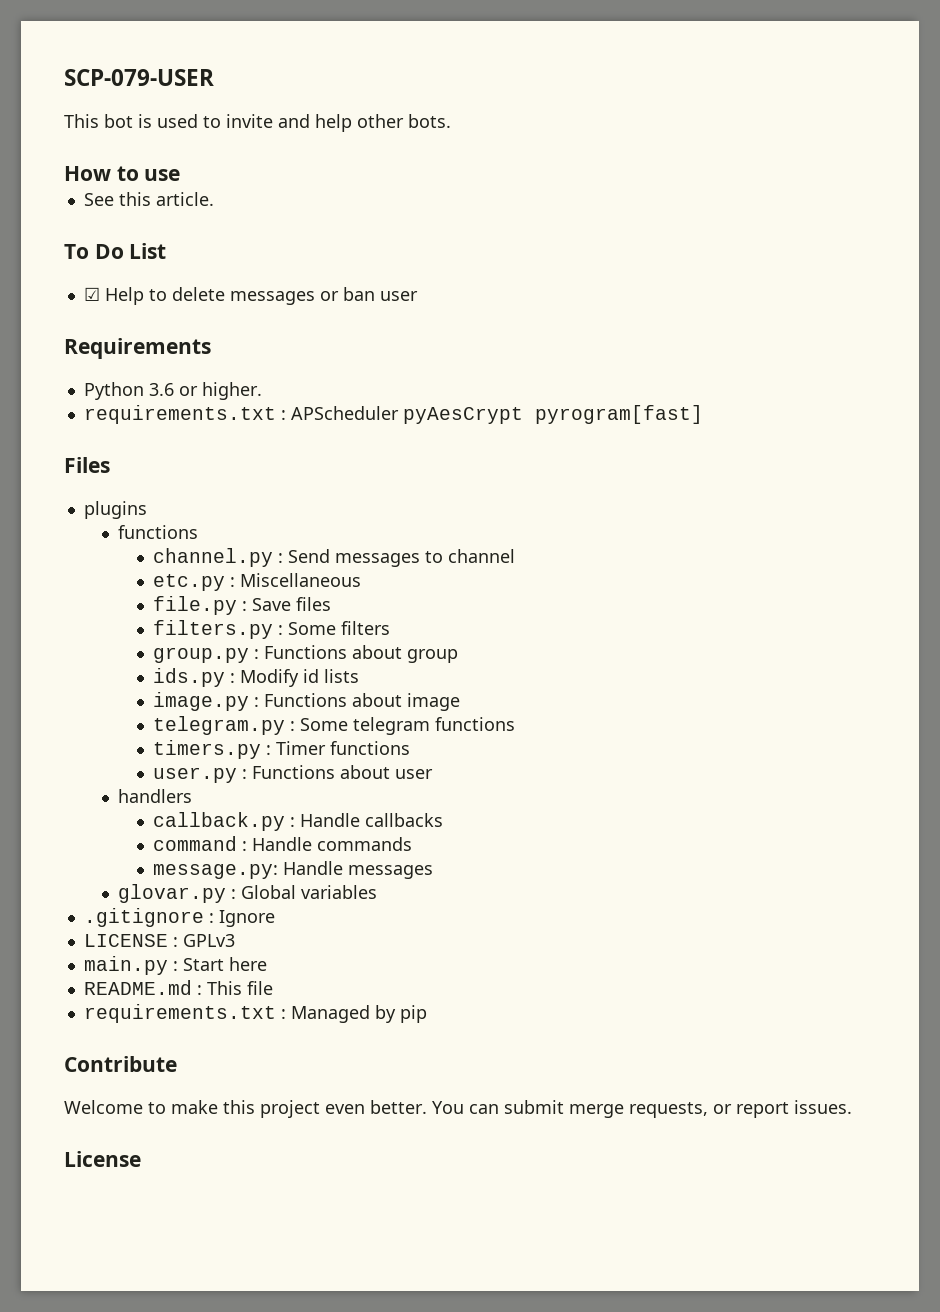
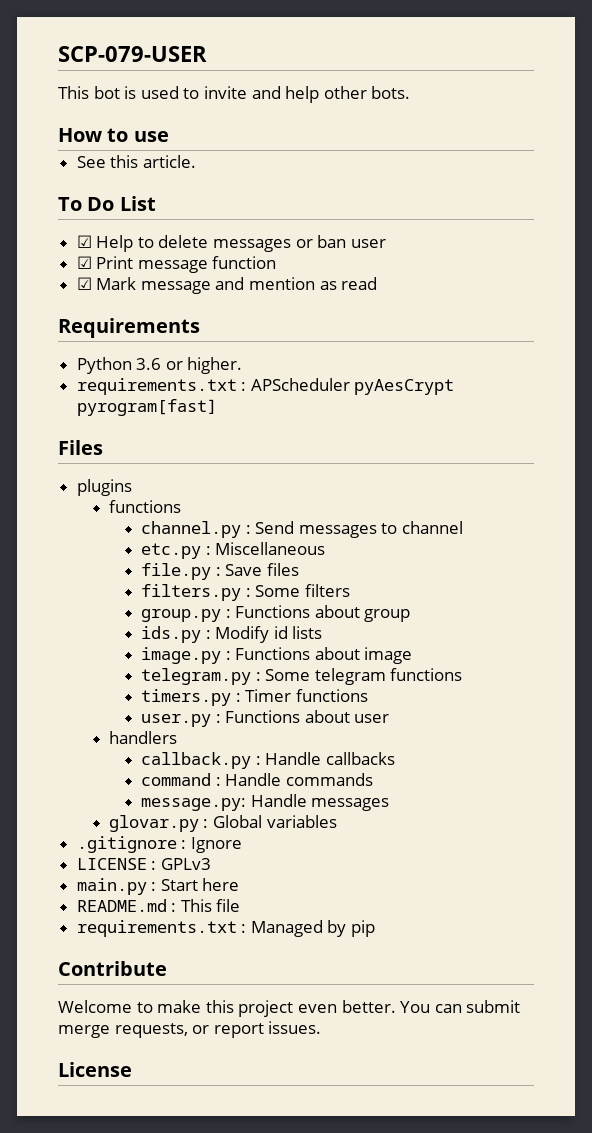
(418, 296) none -> [76,256,277,273] [76,277,378,294] // ☑ Print message function // ☑ Mark message and mention as read

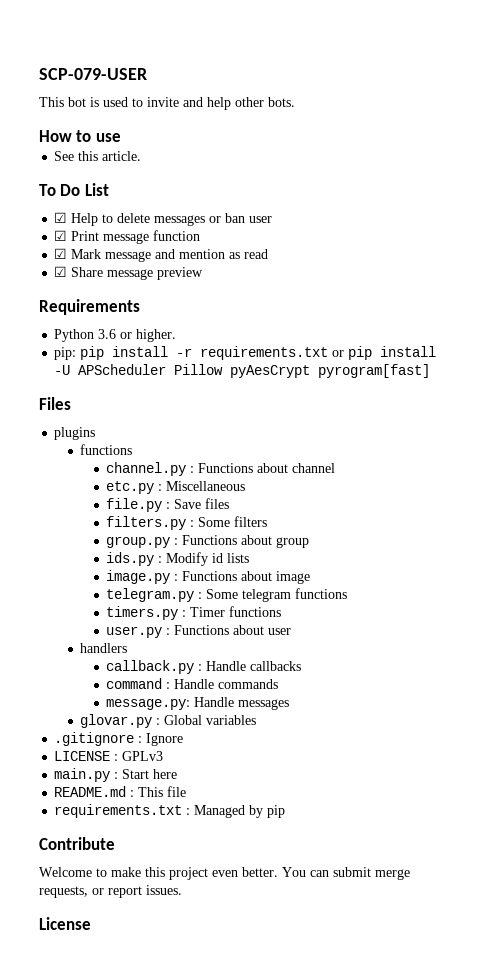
(378, 283) none -> [54,266,204,280] // ☑ Share message preview
[76,378,350,395] requirements.txt : APScheduler -> [54,346,437,360] [54,364,224,375] pip: pip install -r requirements.txt or pip install -U APScheduler Pillow
[255,521,398,538] Send messages to -> [198,463,289,473] Functions about

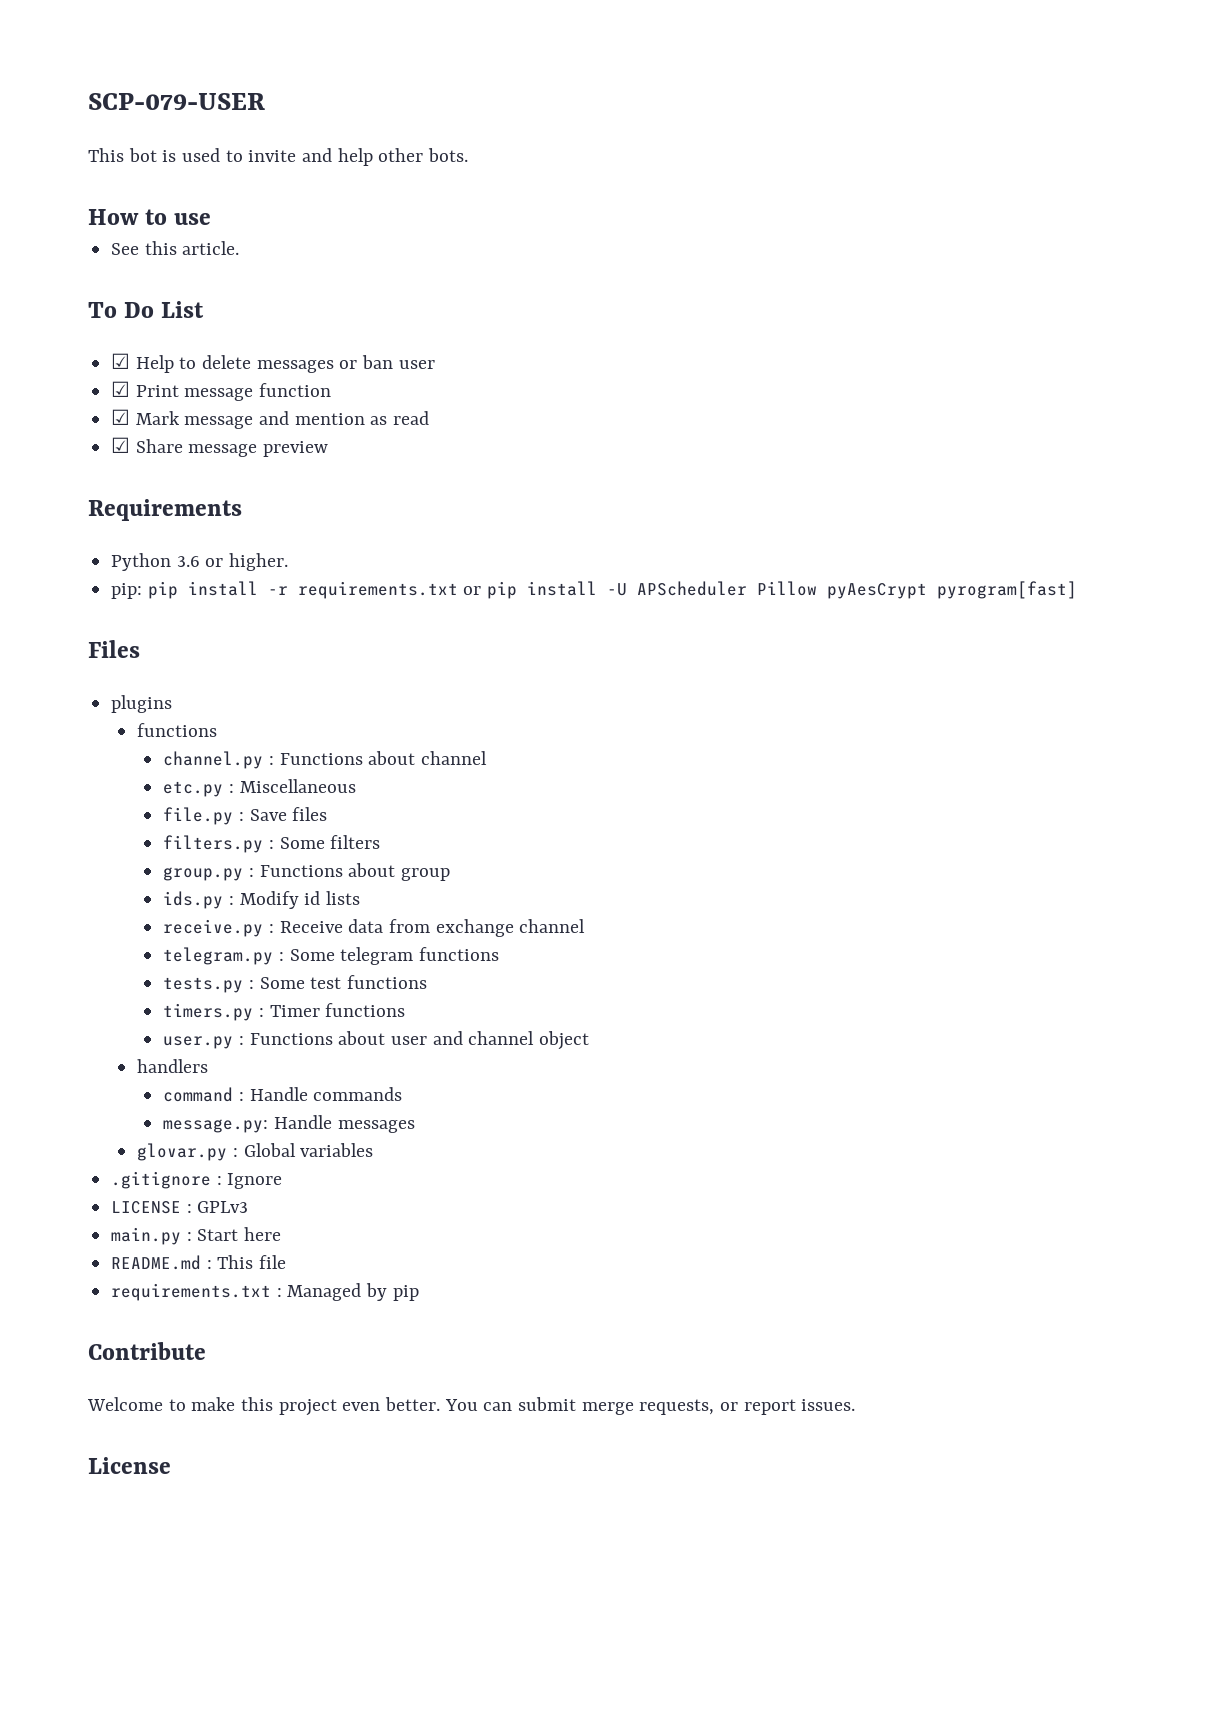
[106,570,311,584] image.py : Functions about image -> [163,919,586,937] receive.py : Receive data from exchange channel
(348, 593) none -> [163,975,428,993] // tests.py : Some test functions
[80,643,128,653] [106,660,302,674] // handlers // callback.py : Handle callbacks -> [432,1031,590,1050] [137,1059,209,1073] and channel object // handlers

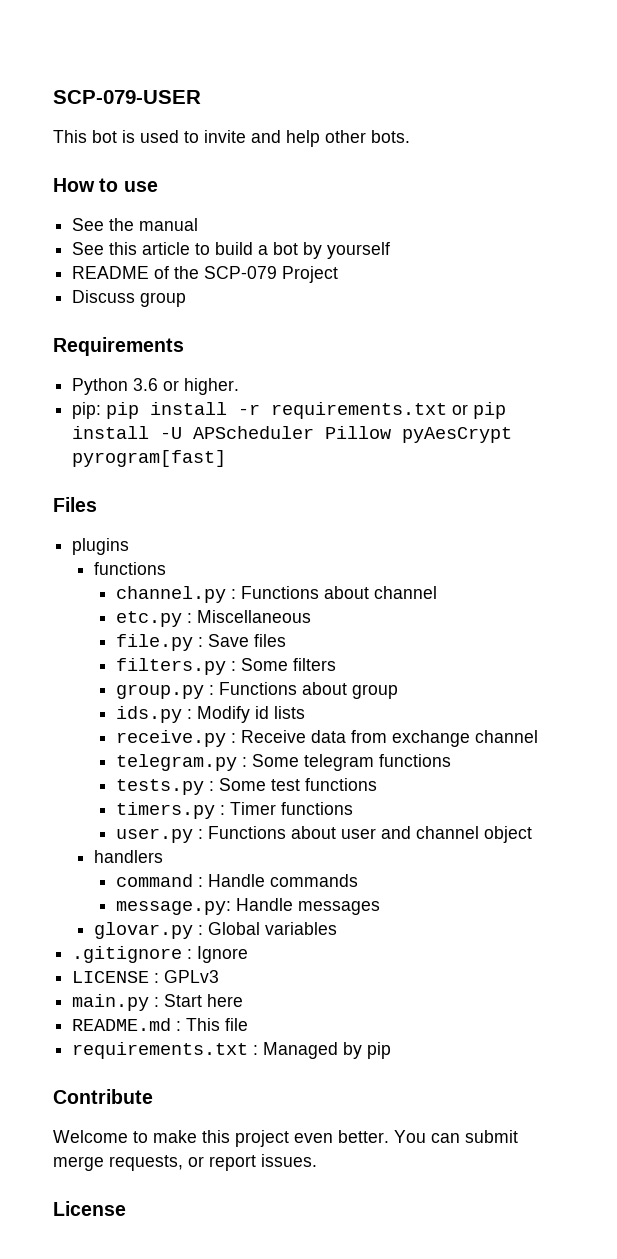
(212, 219) none -> [72,218,199,231] // See the manual
[182,241,240,255] [88,301,205,318] [111,353,435,373] [111,381,332,401] [111,409,430,429] [111,437,329,457] article. // To Do List // ☑ Help to delete messages or ban user // ☑ Print message function // ☑ Mark message and mention as read // ☑ Share message preview -> [142,242,391,259] [72,266,339,283] [72,290,187,307] article to build a bot by yourself // README of the SCP-079 Project // Discuss group

